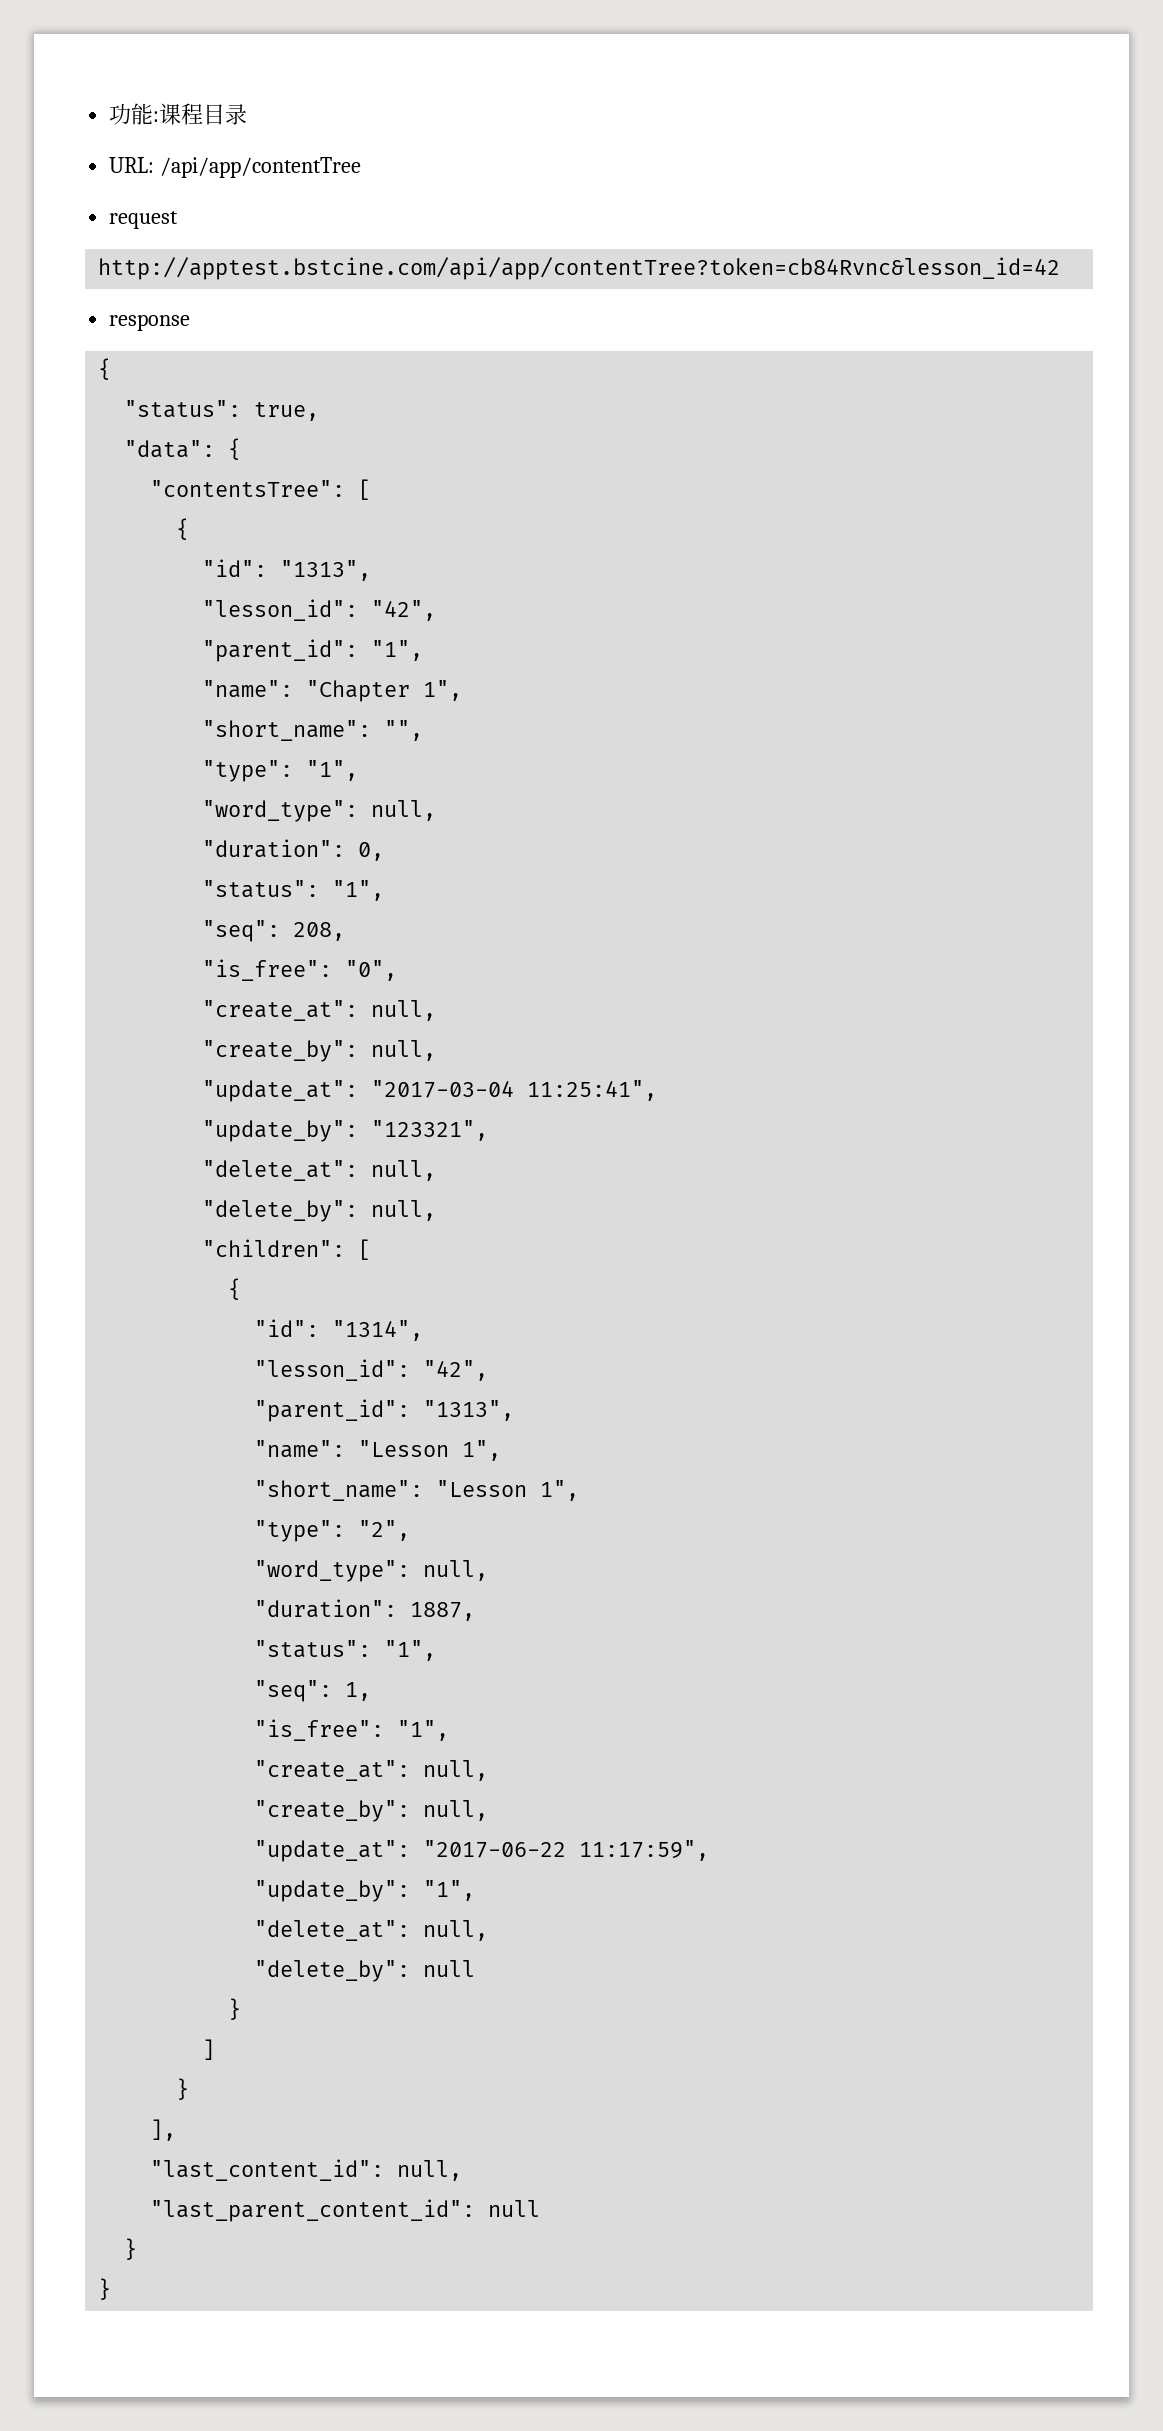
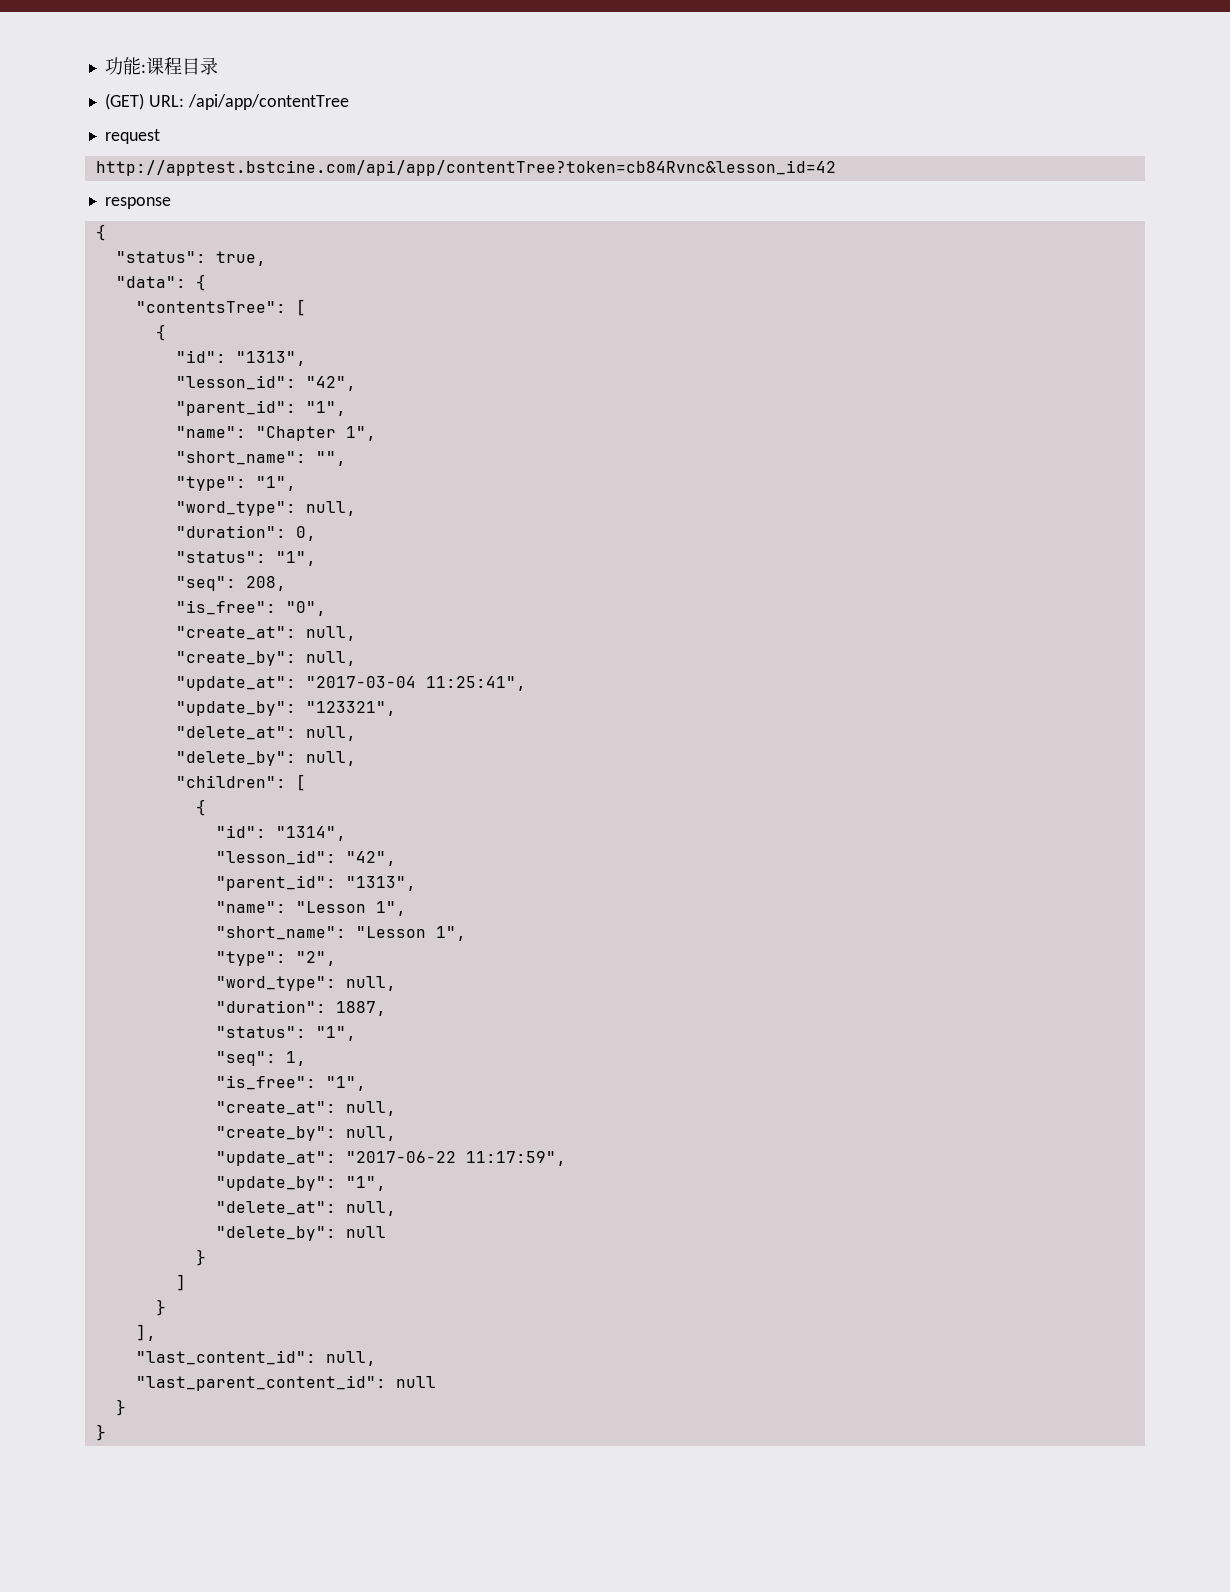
(248, 114) none -> [104,93,144,110] (GET)

